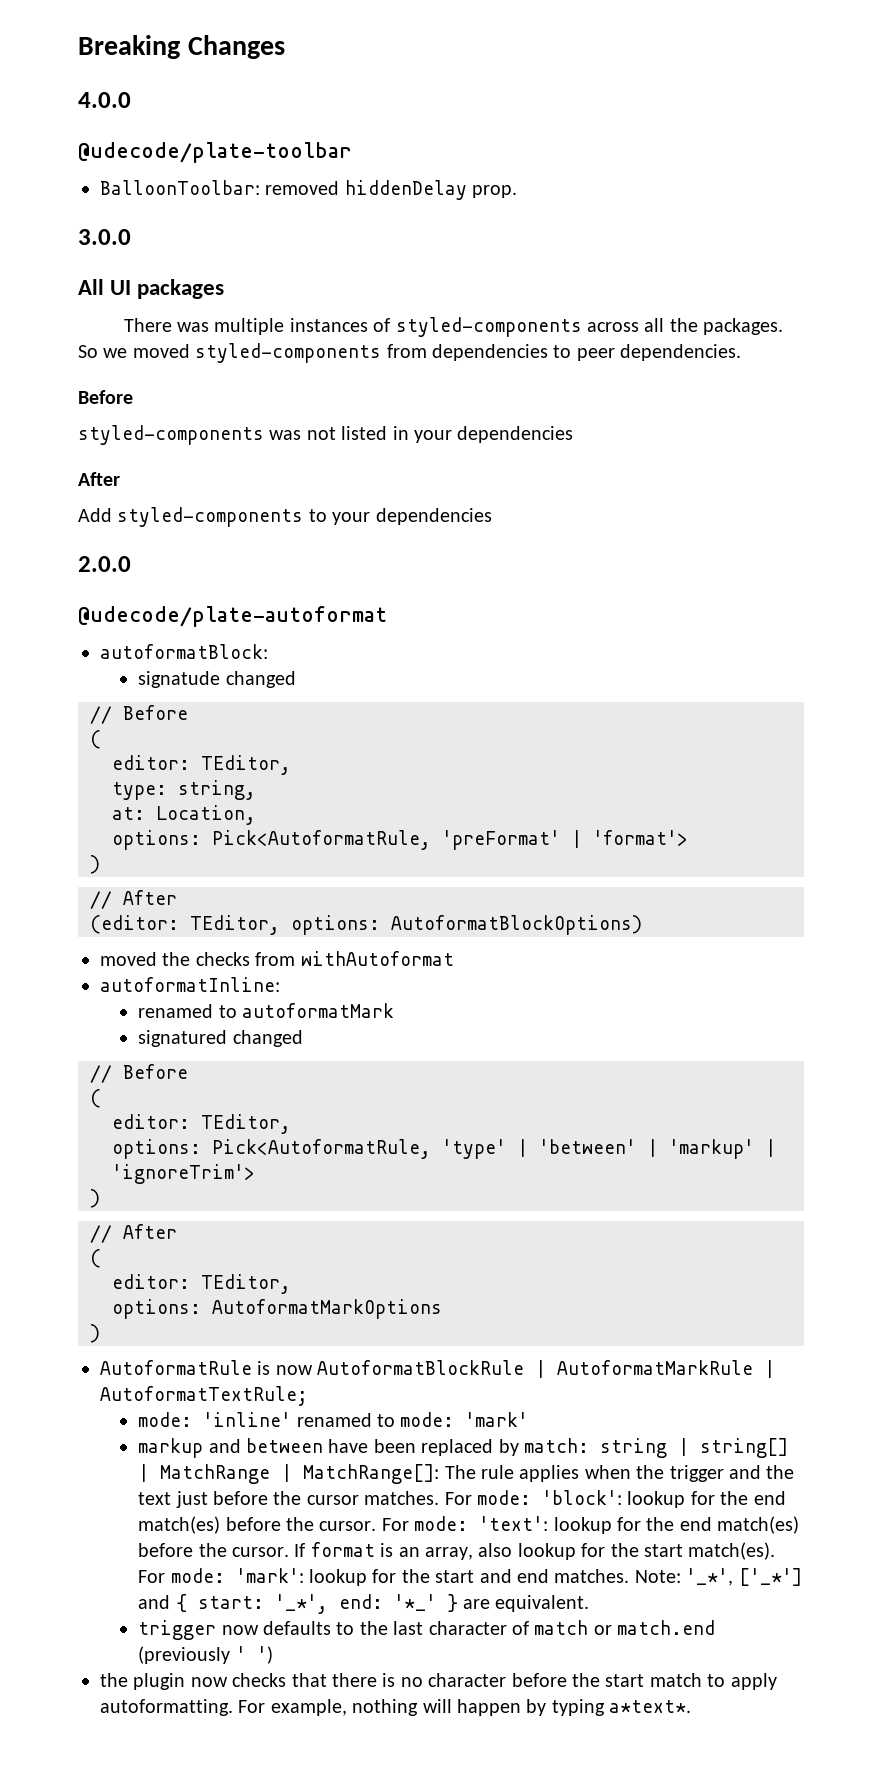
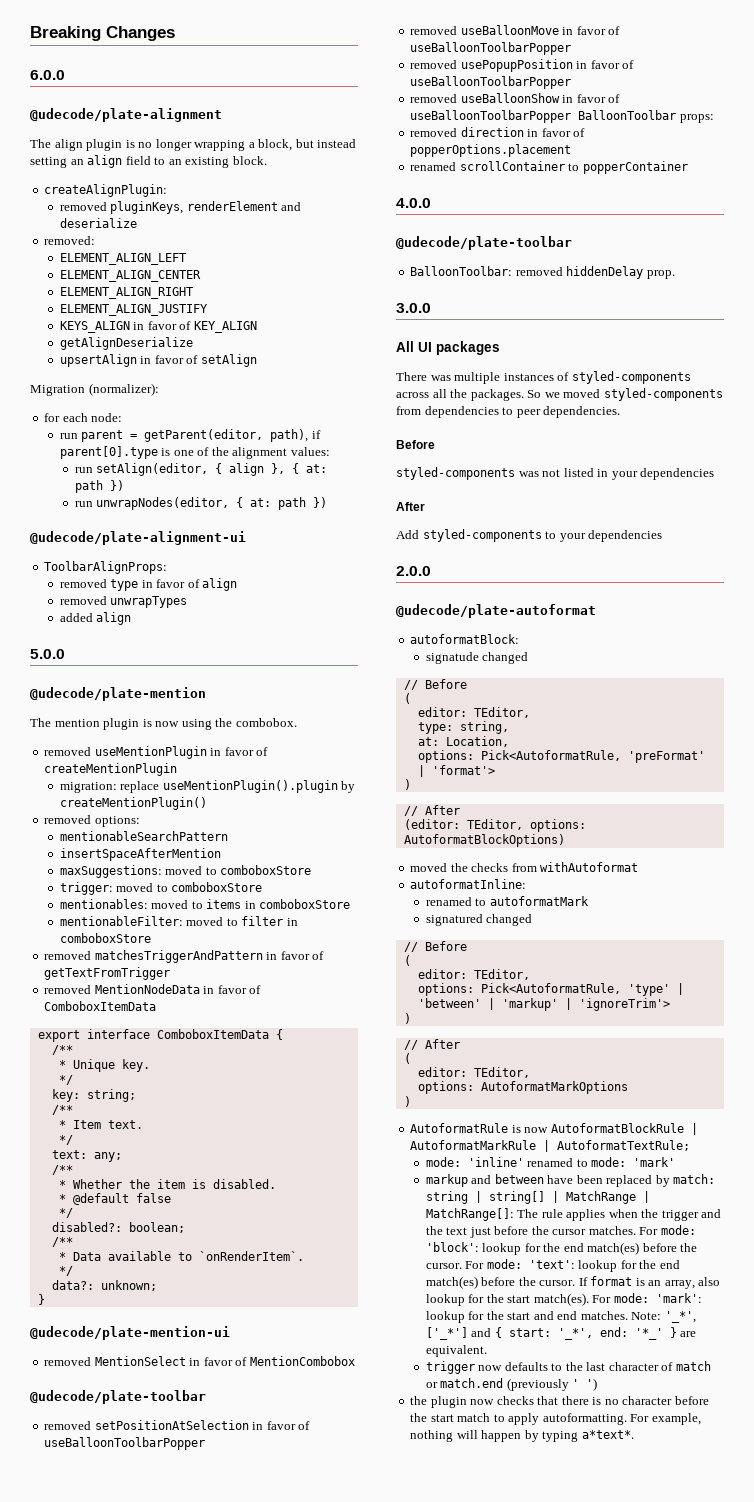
(285, 47) none -> [30,70,65,80] [30,108,222,122] [30,139,357,151] [30,155,267,168] [44,184,168,197] [59,201,302,214] [59,218,137,228] [44,236,96,245] [59,253,186,265] [59,270,201,282] [59,287,193,299] [59,304,208,316] [59,321,257,333] [59,337,193,350] [59,354,257,367] [30,383,159,396] [44,413,123,422] [59,429,321,442] [59,446,330,459] [74,463,328,476] [74,480,124,493] [74,497,328,510] [30,531,246,545] [44,561,168,574] [59,578,238,591] [59,596,188,608] [59,612,132,625] [30,649,65,659] [30,687,206,701] [30,718,297,730] [44,746,269,759] [44,763,178,776] [59,780,356,793] [59,797,207,810] [44,815,140,827] [59,831,228,841] [59,848,221,861] [59,865,312,878] [59,882,263,895] [59,899,351,909] [59,916,298,926] [59,933,151,943] [44,950,325,963] [44,967,171,980] [44,984,262,994] [44,1001,157,1011] [37,1029,283,1042] [51,1045,73,1055] [58,1059,150,1072] [58,1075,73,1085] [51,1089,136,1102] [51,1105,73,1115] [58,1120,143,1129] [58,1135,73,1145] [51,1150,122,1162] [51,1165,73,1175] [58,1179,276,1189] [58,1193,171,1205] [58,1208,73,1218] [51,1222,185,1233] [51,1237,73,1247] [58,1251,304,1261] [58,1266,73,1276] [51,1280,157,1291] [37,1294,45,1305] [30,1326,230,1340] [44,1356,355,1366] [30,1390,206,1404] [44,1420,311,1430] [44,1437,206,1450] [410,25,621,35] [410,42,572,55] [410,59,635,72] [410,76,572,89] [410,93,621,103] [410,110,714,123] [410,127,586,137] [410,144,572,157] [410,161,688,174] // 6.0.0 // @udecode/plate-alignment // The align plugin is no longer wrapping a block, but instead setting an align field to an existing block. // createAlignPlugin: // removed pluginKeys, renderElement and deserialize // removed: // ELEMENT_ALIGN_LEFT // ELEMENT_ALIGN_CENTER // ELEMENT_ALIGN_RIGHT // ELEMENT_ALIGN_JUSTIFY // KEYS_ALIGN in favor of KEY_ALIGN // getAlignDeserialize // upsertAlign in favor of setAlign // Migration (normalizer): // for each node: // run parent = getParent(editor, path), if parent[0].type is one of the alignment values: // run setAlign(editor, { align }, { at: path }) // run unwrapNodes(editor, { at: path }) // @udecode/plate-alignment-ui // ToolbarAlignProps: // removed type in favor of align // removed unwrapTypes // added align // 5.0.0 // @udecode/plate-mention // The mention plugin is now using the combobox. // removed useMentionPlugin in favor of createMentionPlugin // migration: replace useMentionPlugin().plugin by createMentionPlugin() // removed options: // mentionableSearchPattern // insertSpaceAfterMention // maxSuggestions: moved to comboboxStore // trigger: moved to comboboxStore // mentionables: moved to items in comboboxStore // mentionableFilter: moved to filter in comboboxStore // removed matchesTriggerAndPattern in favor of getTextFromTrigger // removed MentionNodeData in favor of ComboboxItemData // export interface ComboboxItemData { // /** // * Unique key. // */ // key: string; // /** // * Item text. // */ // text: any; // /** // * Whether the item is disabled. // * @default false // */ // disabled?: boolean; // /** // * Data available to `onRenderItem`. // */ // data?: unknown; // } // @udecode/plate-mention-ui // removed MentionSelect in favor of MentionCombobox // @udecode/plate-toolbar // removed setPositionAtSelection in favor of useBalloonToolbarPopper // removed useBalloonMove in favor of useBalloonToolbarPopper // removed usePopupPosition in favor of useBalloonToolbarPopper // removed useBalloonShow in favor of useBalloonToolbarPopper BalloonToolbar props: // removed direction in favor of popperOptions.placement // renamed scrollContainer to popperContainer

